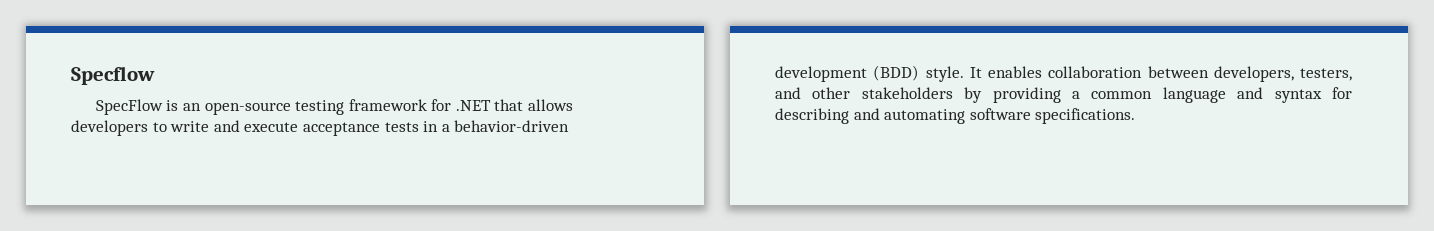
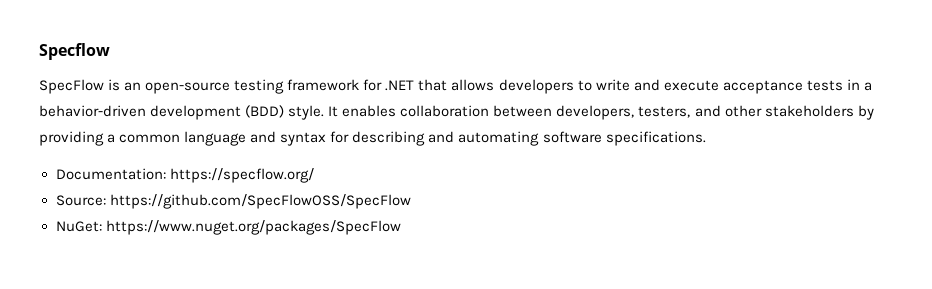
(1136, 116) none -> [55,168,314,183] [55,194,411,209] [55,220,401,235] // Documentation: https://specflow.org/ // Source: https://github.com/SpecFlowOSS/SpecFlow // NuGet: https://www.nuget.org/packages/SpecFlow

